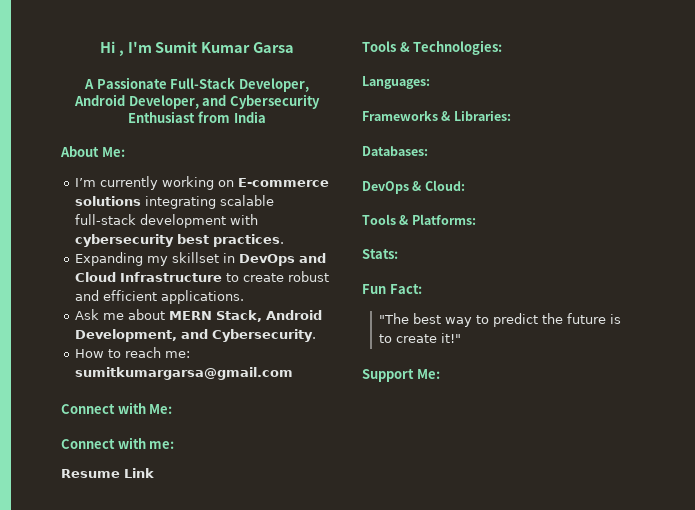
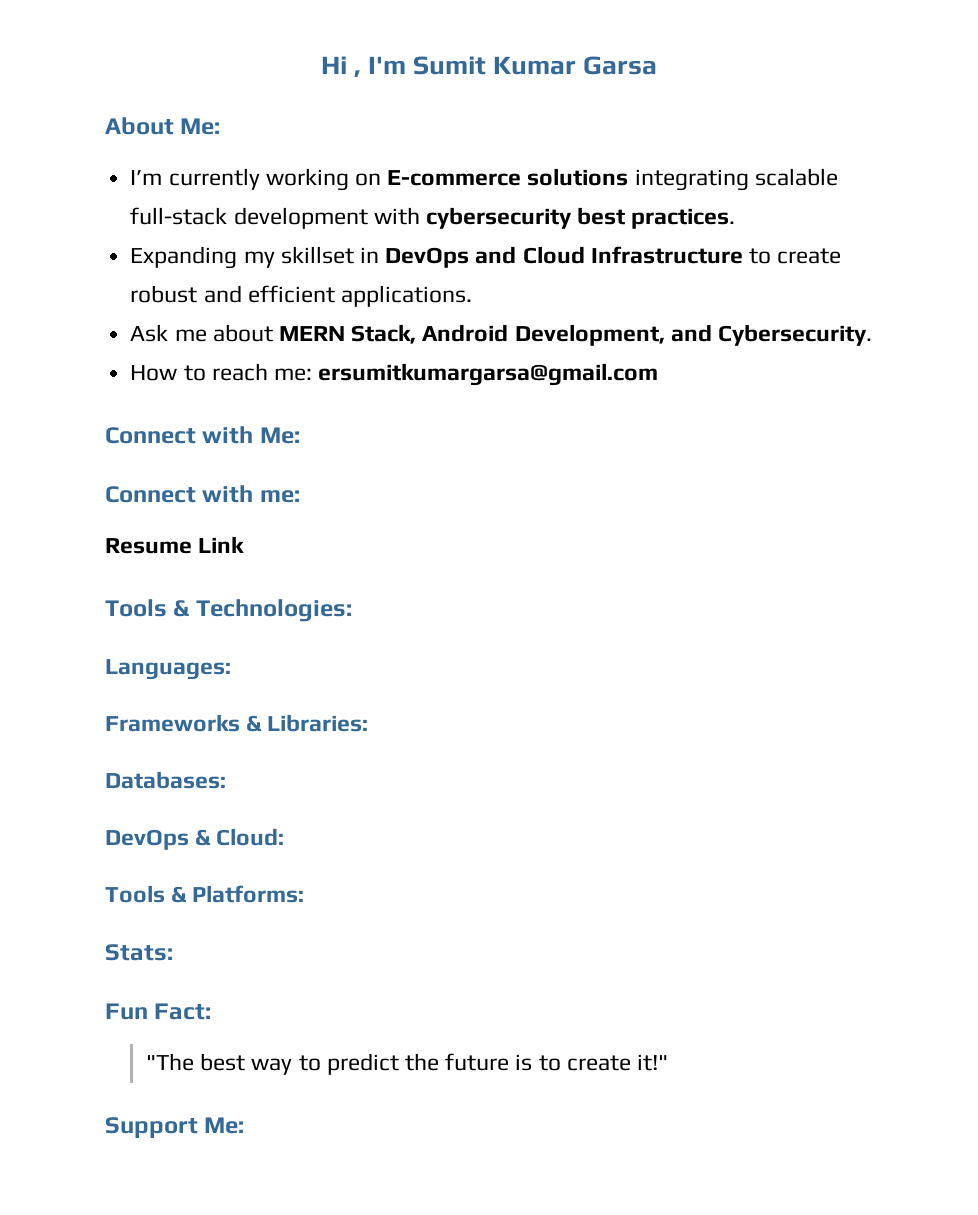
[84,77,309,92] [74,94,320,109] [128,111,266,123] // A Passionate Full-Stack Developer, Android Developer, and Cybersecurity Enthusiast from India -> (658, 65) none
[74,367,293,380] sumitkumargarsa@gmail.com -> [318,363,659,386] ersumitkumargarsa@gmail.com

